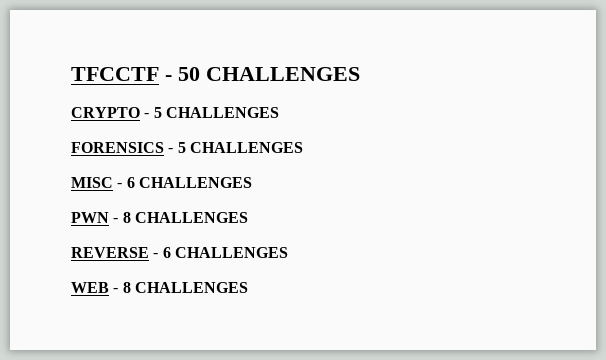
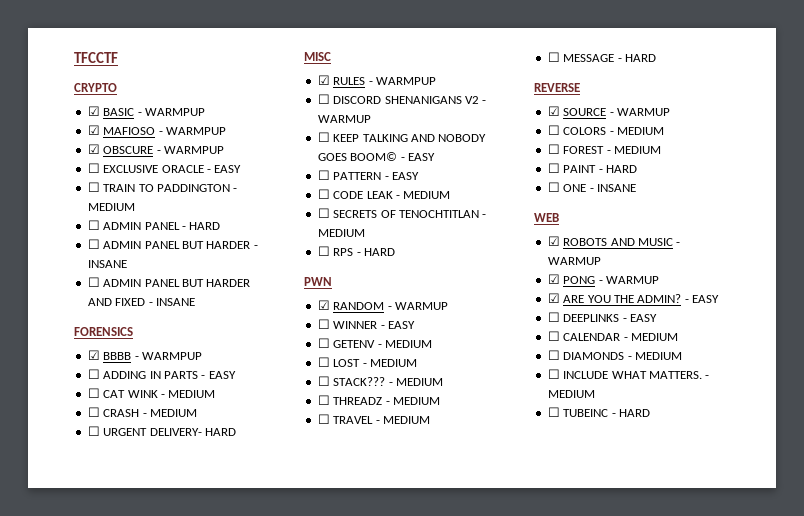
[165,67,360,81] [71,107,279,118] [71,142,303,153] [71,177,252,188] [71,212,248,223] [71,247,288,258] [71,282,248,293] - 50 CHALLENGES // CRYPTO - 5 CHALLENGES // FORENSICS - 5 CHALLENGES // MISC - 6 CHALLENGES // PWN - 8 CHALLENGES // REVERSE - 6 CHALLENGES // WEB - 8 CHALLENGES -> [74,83,117,92] [87,106,205,116] [87,125,226,135] [87,144,224,154] [87,163,242,173] [87,182,238,192] [87,203,135,211] [87,220,221,230] [87,239,258,249] [87,260,127,268] [87,277,251,287] [87,298,195,306] [74,327,133,336] [87,350,202,360] [87,369,236,379] [87,388,216,398] [87,407,197,417] [87,426,236,436] [304,52,331,61] [317,75,436,85] [317,94,487,104] [317,115,371,123] [317,132,487,142] [317,152,435,161] [317,170,419,180] [317,189,451,199] [317,208,487,218] [317,229,365,237] [317,246,395,256] [304,277,332,286] [317,300,448,310] [317,319,415,329] [317,338,432,348] [317,357,417,367] [317,376,443,386] [317,395,440,405] [317,414,430,424] [547,52,656,62] [534,83,580,92] [547,106,670,116] [547,125,664,135] [547,144,661,154] [547,163,637,173] [547,182,636,192] [534,213,559,222] [547,236,681,246] [547,257,601,265] [547,274,659,284] [547,293,719,303] [547,312,657,322] [547,331,678,341] [547,350,682,360] [547,369,710,379] [547,390,595,398] [547,407,650,417] // CRYPTO // ☑ BASIC - WARMPUP // ☑ MAFIOSO - WARMPUP // ☑ OBSCURE - WARMPUP // ☐ EXCLUSIVE ORACLE - EASY // ☐ TRAIN TO PADDINGTON - MEDIUM // ☐ ADMIN PANEL - HARD // ☐ ADMIN PANEL BUT HARDER - INSANE // ☐ ADMIN PANEL BUT HARDER AND FIXED - INSANE // FORENSICS // ☑ BBBB - WARMPUP // ☐ ADDING IN PARTS - EASY // ☐ CAT WINK - MEDIUM // ☐ CRASH - MEDIUM // ☐ URGENT DELIVERY- HARD // MISC // ☑ RULES - WARMPUP // ☐ DISCORD SHENANIGANS V2 - WARMUP // ☐ KEEP TALKING AND NOBODY GOES BOOM© - EASY // ☐ PATTERN - EASY // ☐ CODE LEAK - MEDIUM // ☐ SECRETS OF TENOCHTITLAN - MEDIUM // ☐ RPS - HARD // PWN // ☑ RANDOM - WARMUP // ☐ WINNER - EASY // ☐ GETENV - MEDIUM // ☐ LOST - MEDIUM // ☐ STACK??? - MEDIUM // ☐ THREADZ - MEDIUM // ☐ TRAVEL - MEDIUM // ☐ MESSAGE - HARD // REVERSE // ☑ SOURCE - WARMUP // ☐ COLORS - MEDIUM // ☐ FOREST - MEDIUM // ☐ PAINT - HARD // ☐ ONE - INSANE // WEB // ☑ ROBOTS AND MUSIC - WARMUP // ☑ PONG - WARMUP // ☑ ARE YOU THE ADMIN? - EASY // ☐ DEEPLINKS - EASY // ☐ CALENDAR - MEDIUM // ☐ DIAMONDS - MEDIUM // ☐ INCLUDE WHAT MATTERS. - MEDIUM // ☐ TUBEINC - HARD

